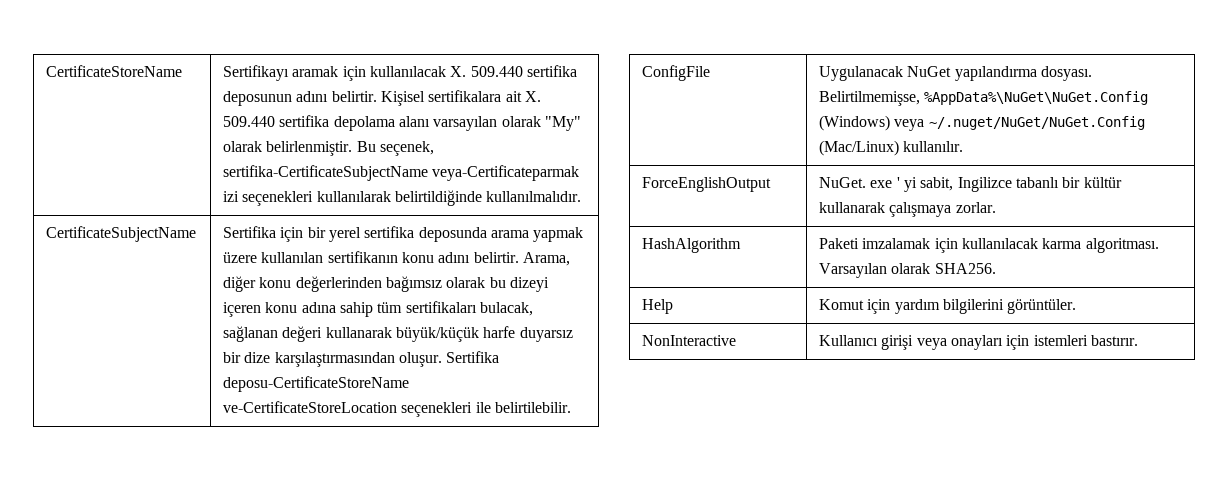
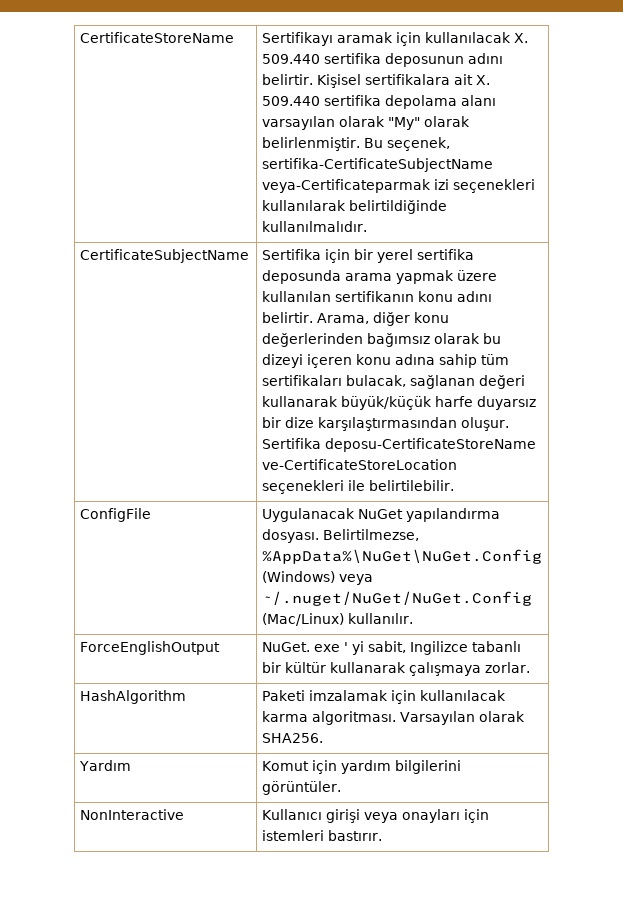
[819,91,921,106] Belirtilmemişse, -> [323,529,420,541] Belirtilmezse,
[642,299,674,314] Help -> [79,760,132,771] Yardım

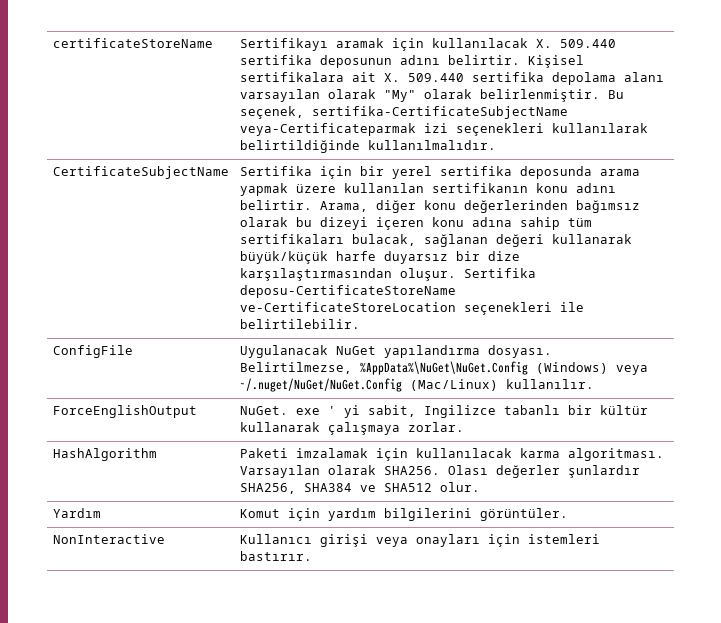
[80,32,235,43] CertificateStoreName -> [52,38,213,48] certificateStoreName
(324, 738) none -> [447,465,640,478] [239,482,480,494] Olası değerler şunlardır SHA256, SHA384 ve SHA512 olur.

